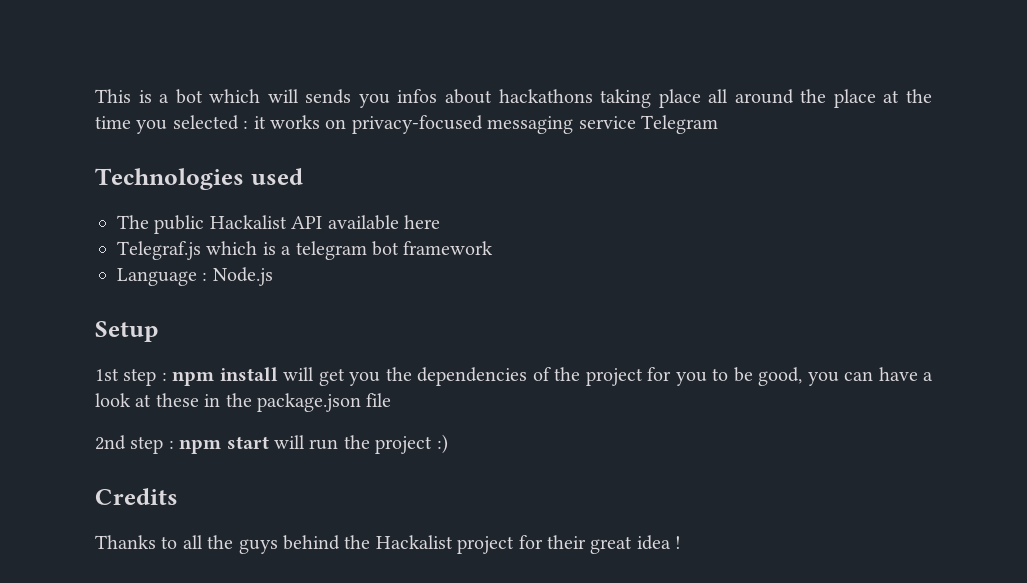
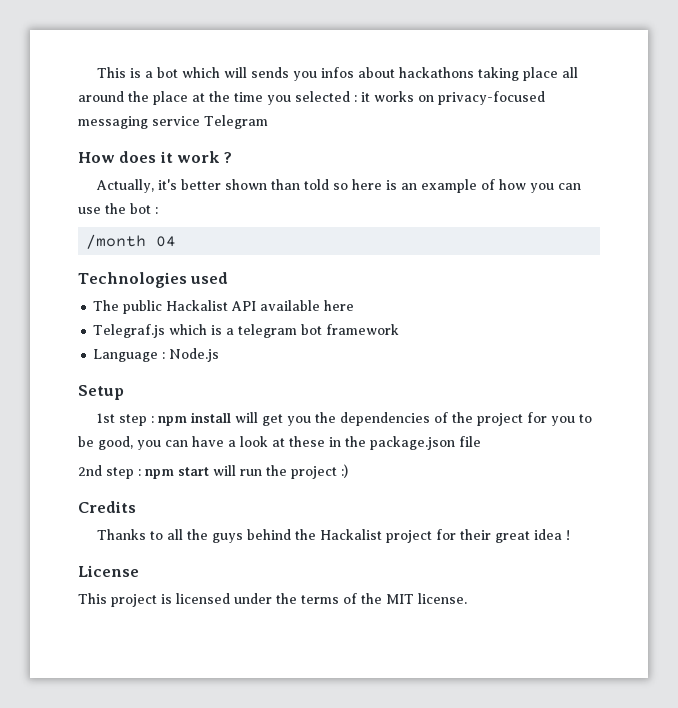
(718, 124) none -> [78,151,232,163] [95,179,581,193] [78,203,158,214] [86,234,177,249] // How does it work ? // Actually, it's better shown than told so here is an example of how you can use the bot : // /month 04
(682, 542) none -> [78,565,139,577] [78,593,467,607] // License // This project is licensed under the terms of the MIT license.

